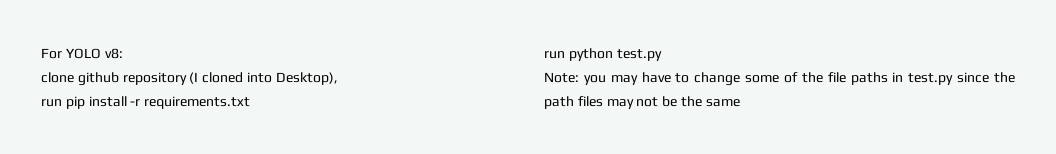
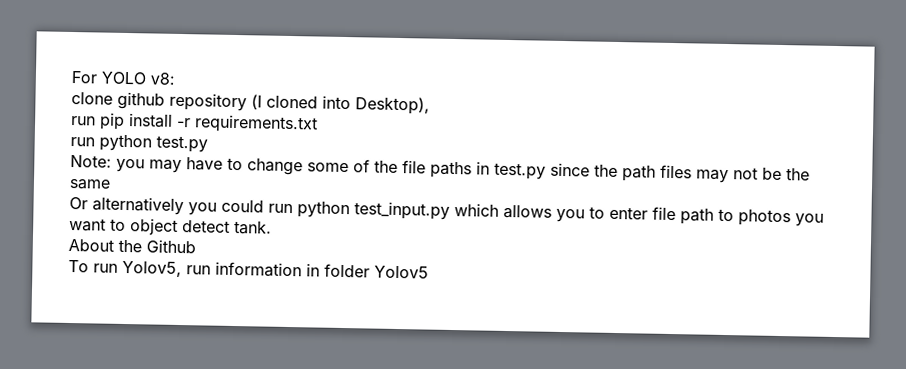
(740, 103) none -> [69,196,824,227] [69,217,272,236] [68,238,196,254] [68,259,429,279] // Or alternatively you could run python test_input.py which allows you to enter file path to photos you want to object detect tank. // About the Github // To run Yolov5, run information in folder Yolov5

